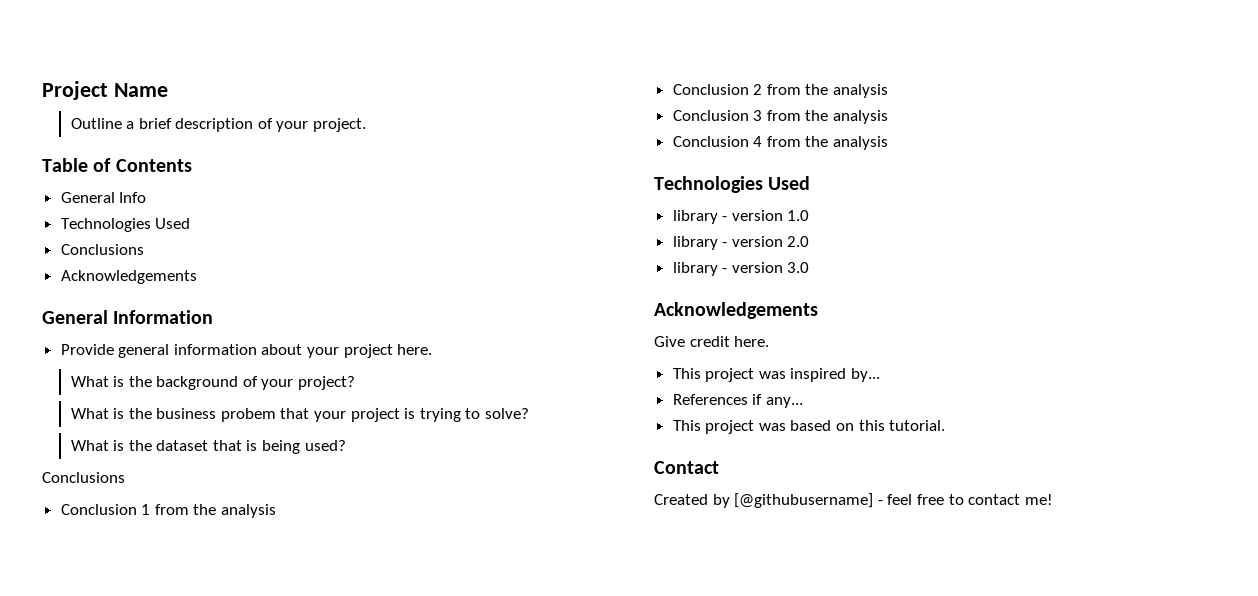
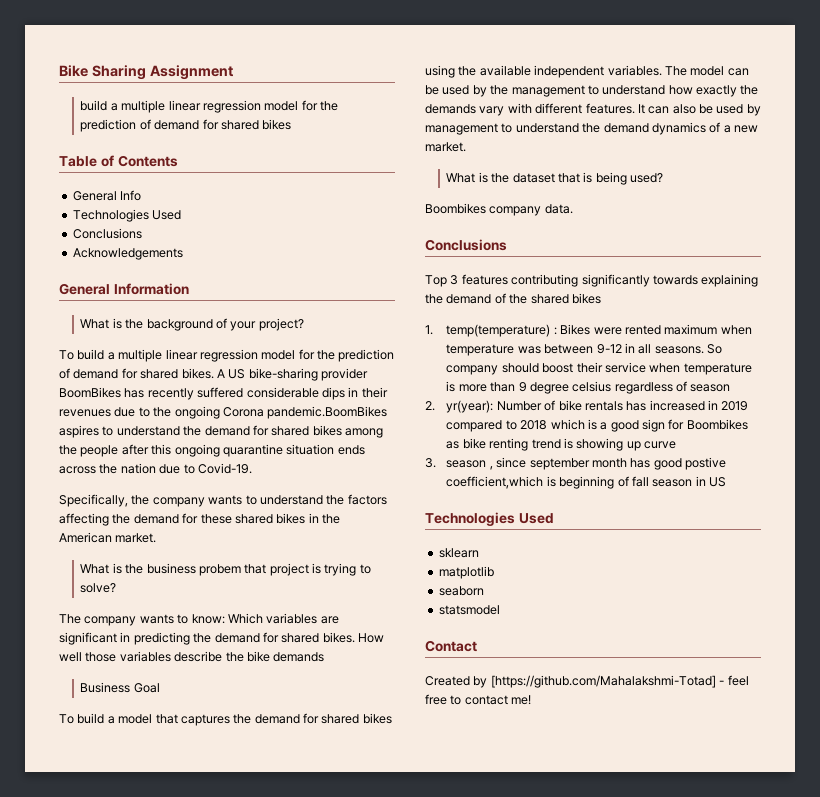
[42,81,168,100] [70,118,367,132] Project Name // Outline a brief description of your project. -> [59,65,233,80] [80,100,339,113] [80,119,292,132] Bike Sharing Assignment // build a multiple linear regression model for the prediction of demand for shared bikes
[60,344,433,358] // Provide general information about your project here. -> (189, 289) none
(356, 383) none -> [59,349,395,362] [59,368,368,381] [59,387,388,400] [59,406,388,419] [59,425,383,438] [59,444,365,457] [59,463,252,474] [59,494,387,507] [59,513,340,526] [59,532,157,543] // To build a multiple linear regression model for the prediction of demand for shared bikes. A US bike-sharing provider BoomBikes has recently suffered considerable dips in their revenues due to the ongoing Corona pandemic.BoomBikes aspires to understand the demand for shared bikes among the people after this ongoing quarantine situation ends across the nation due to Covid-19. // Specifically, the company wants to understand the factors affecting the demand for these shared bikes in the American market.
[314,411,347,422] your -> (267, 569) none
(530, 413) none -> [59,613,339,626] [59,632,384,645] [59,651,325,662] [80,682,160,693] [59,713,392,726] [425,65,749,78] [425,85,759,97] [425,103,761,116] [425,122,758,135] [425,142,466,152] // The company wants to know: Which variables are significant in predicting the demand for shared bikes. How well those variables describe the bike demands // Business Goal // To build a model that captures the demand for shared bikes using the available independent variables. The model can be used by the management to understand how exactly the demands vary with different features. It can also be used by management to understand the demand dynamics of a new market.
[42,472,125,483] [60,504,277,518] [672,84,889,98] [672,110,889,124] [672,136,889,150] [654,176,811,193] [672,210,810,224] [672,236,810,250] [672,262,810,276] [654,302,818,319] [654,336,770,347] [672,368,881,382] [672,394,803,408] [672,420,946,434] Conclusions // Conclusion 1 from the analysis // Conclusion 2 from the analysis // Conclusion 3 from the analysis // Conclusion 4 from the analysis // Technologies Used // library - version 1.0 // library - version 2.0 // library - version 3.0 // Acknowledgements // Give credit here. // This project was inspired by... // References if any... // This project was based on this tutorial. -> [425,203,573,216] [425,239,507,251] [425,274,759,287] [425,293,601,304] [425,324,752,337] [446,343,723,356] [446,362,752,375] [446,381,731,394] [425,400,749,413] [446,419,748,432] [446,438,677,451] [425,457,727,470] [446,476,727,489] [425,512,554,526] [438,548,479,558] [438,566,494,579] [438,586,484,596] [438,605,500,615] Boombikes company data. // Conclusions // Top 3 features contributing significantly towards explaining the demand of the shared bikes // 1. temp(temperature) : Bikes were rented maximum when temperature was between 9-12 in all seasons. So company should boost their service when temperature is more than 9 degree celsius regardless of season // 2. yr(year): Number of bike rentals has increased in 2019 compared to 2018 which is a good sign for Boombikes as bike renting trend is showing up curve // 3. season , since september month has good postive coefficient,which is beginning of fall season in US // Technologies Used // sklearn // matplotlib // seaborn // statsmodel
[734,493,874,508] [@githubusername] -> [490,675,716,688] [https://github.com/Mahalakshmi-Totad]

